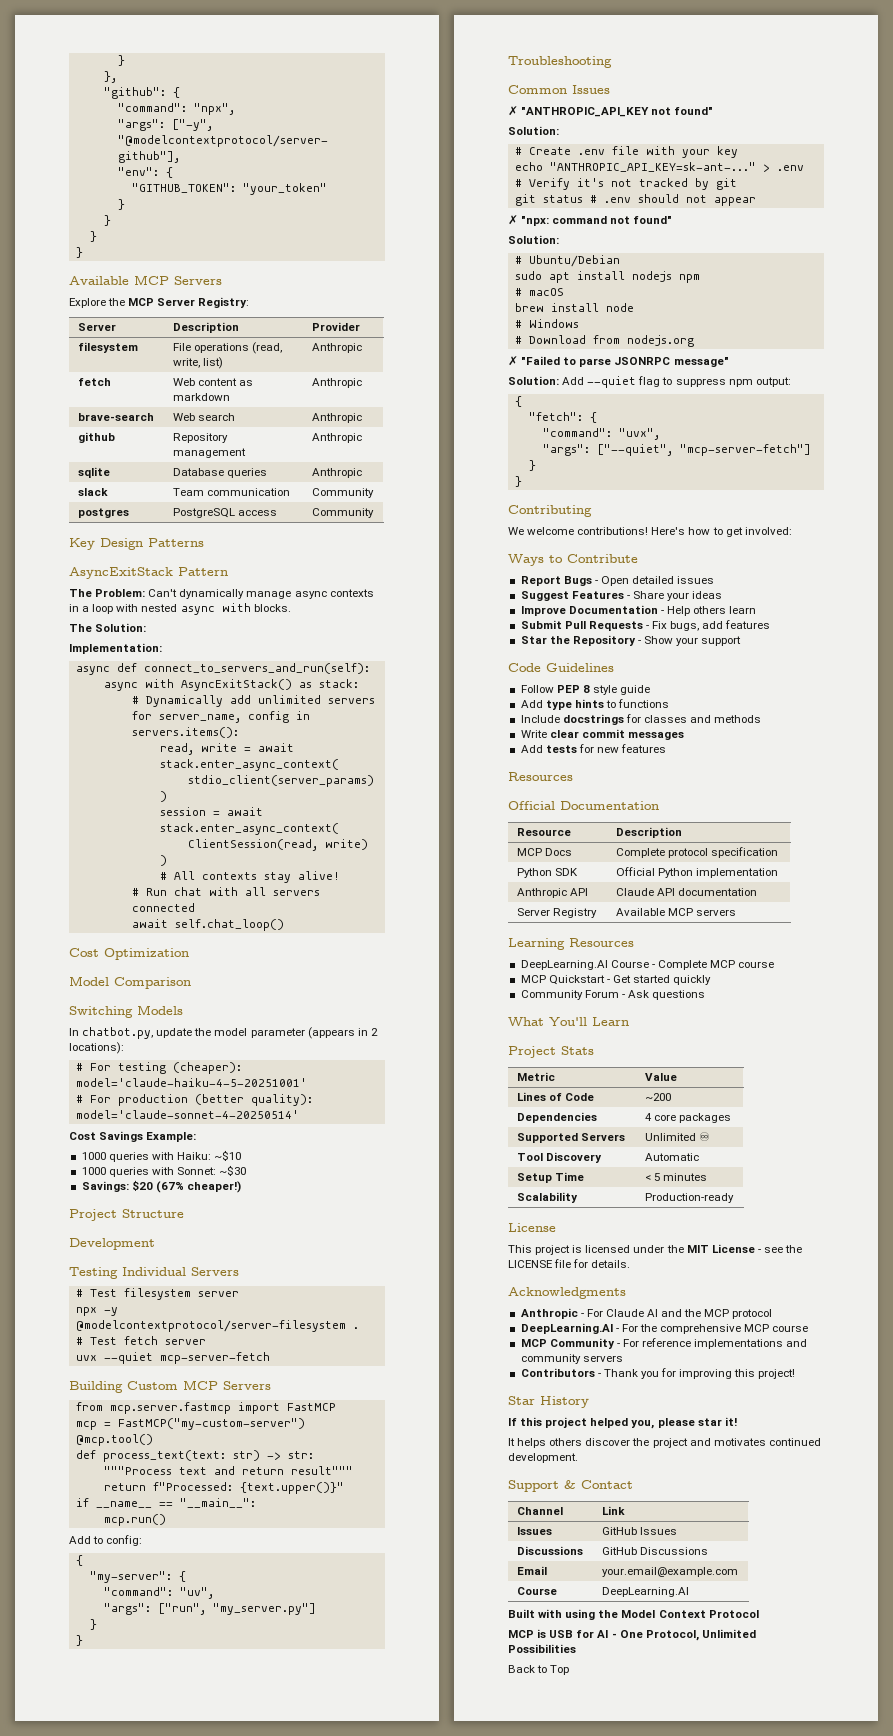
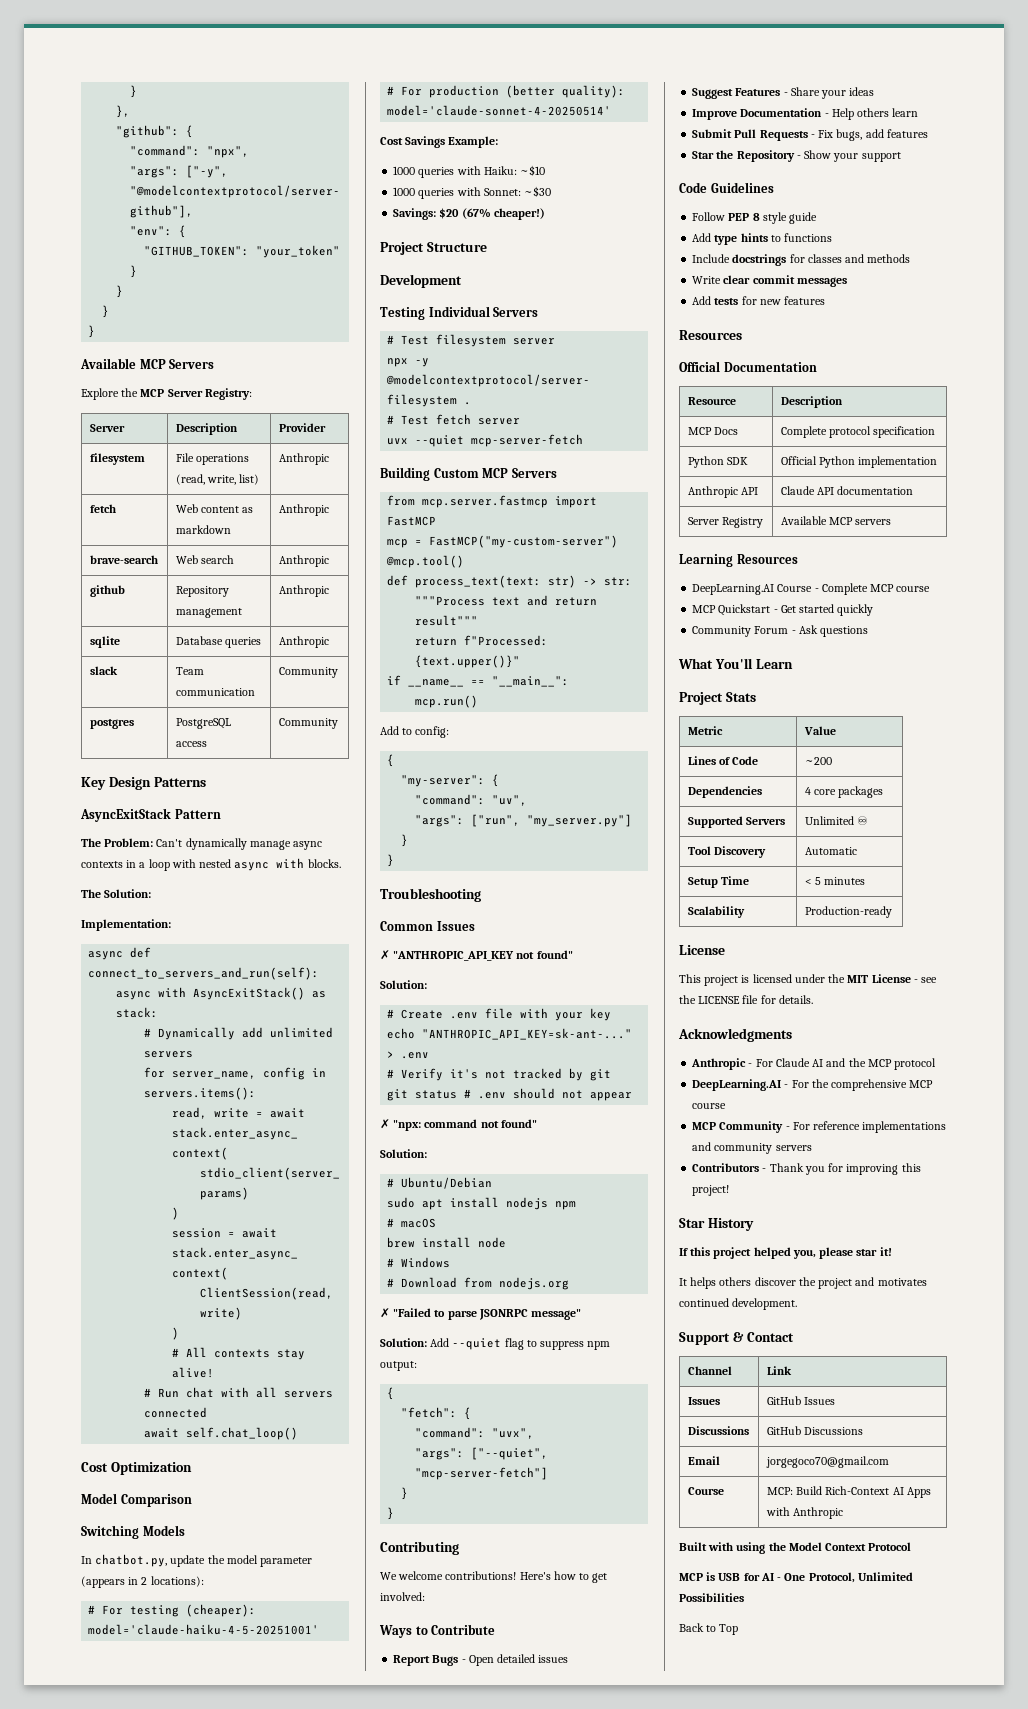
[602,1567,739,1577] your.email@example.com -> [765,1456,889,1468] jorgegoco70@gmail.com
[602,1587,690,1597] DeepLearning.AI -> [766,1486,931,1498] [765,1507,844,1519] MCP: Build Rich-Context AI Apps with Anthropic

